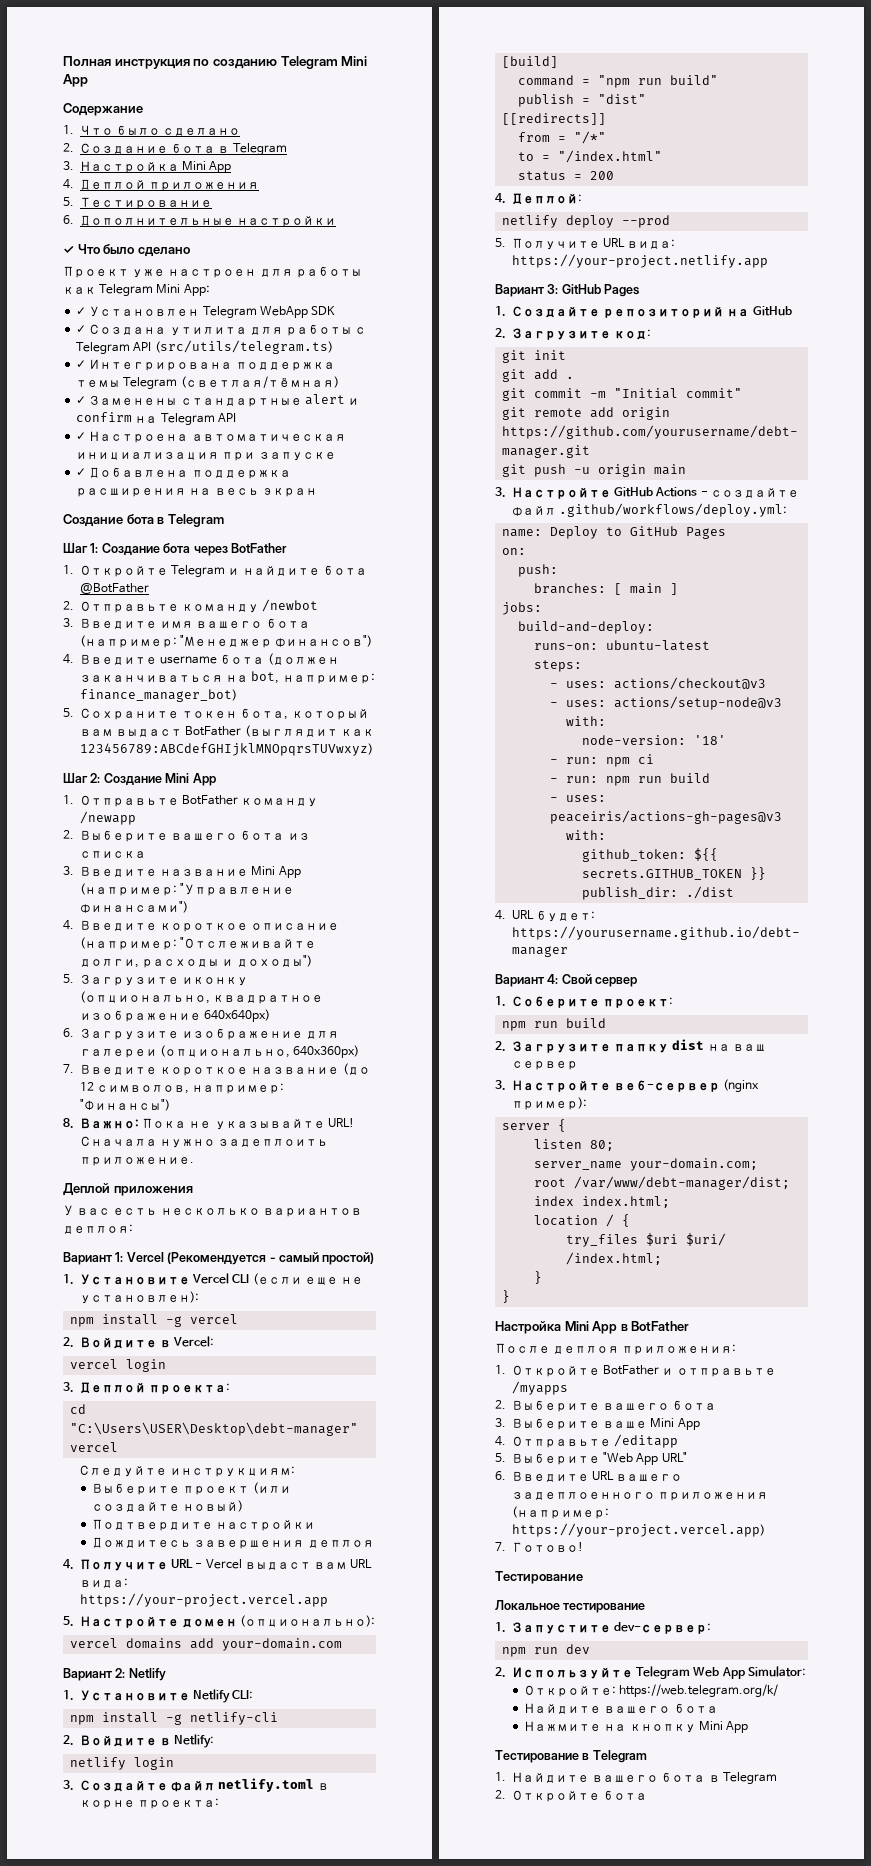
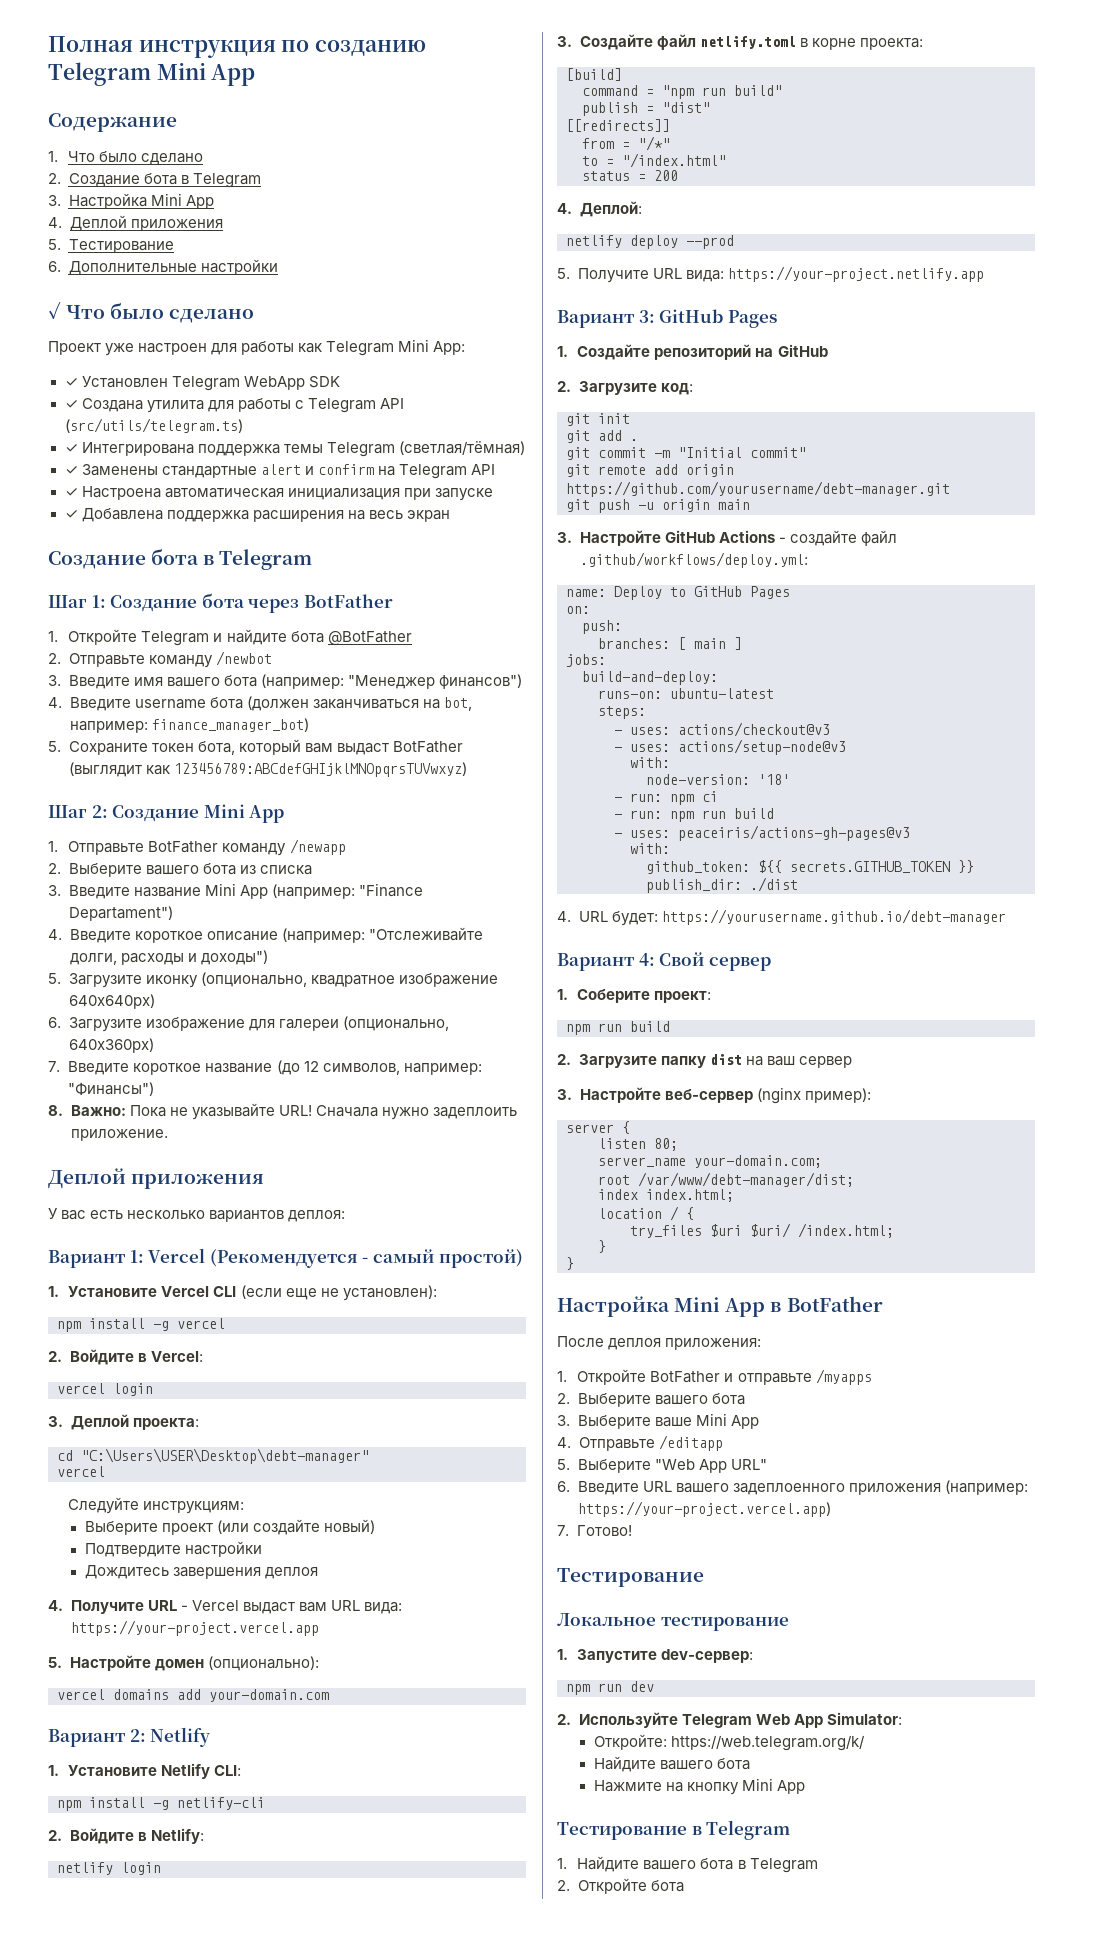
[180,883,295,896] [80,901,188,913] "Управление финансами") -> [358,883,423,897] [68,906,173,921] "Finance Departament")

